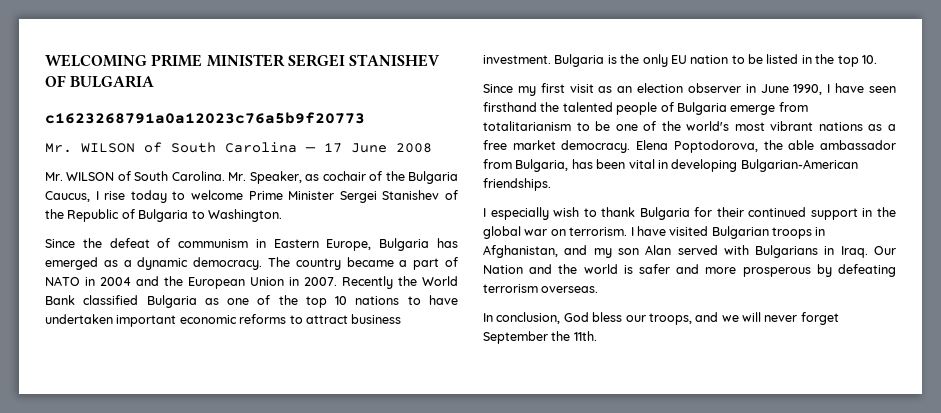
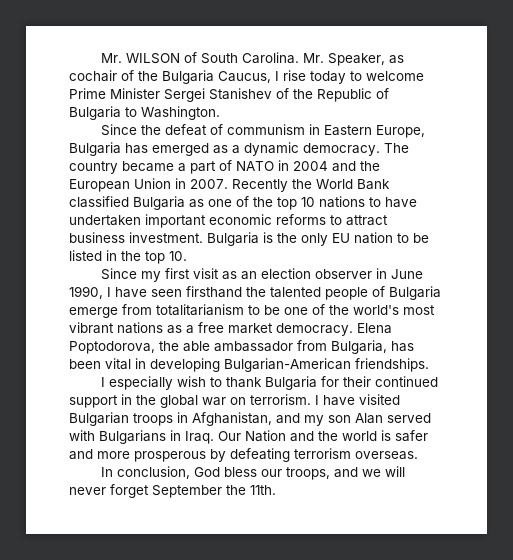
[45,54,441,67] [45,75,155,88] [45,112,365,124] [45,142,432,153] WELCOMING PRIME MINISTER SERGEI STANISHEV OF BULGARIA // c1623268791a0a12023c76a5b9f20773 // Mr. WILSON of South Carolina — 17 June 2008 // -> (100, 58) none

